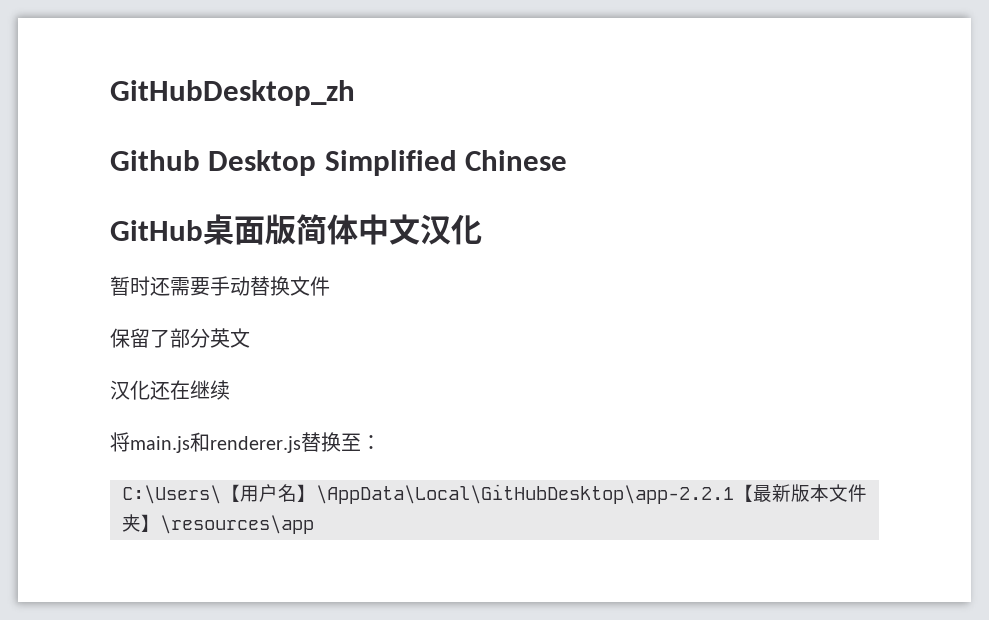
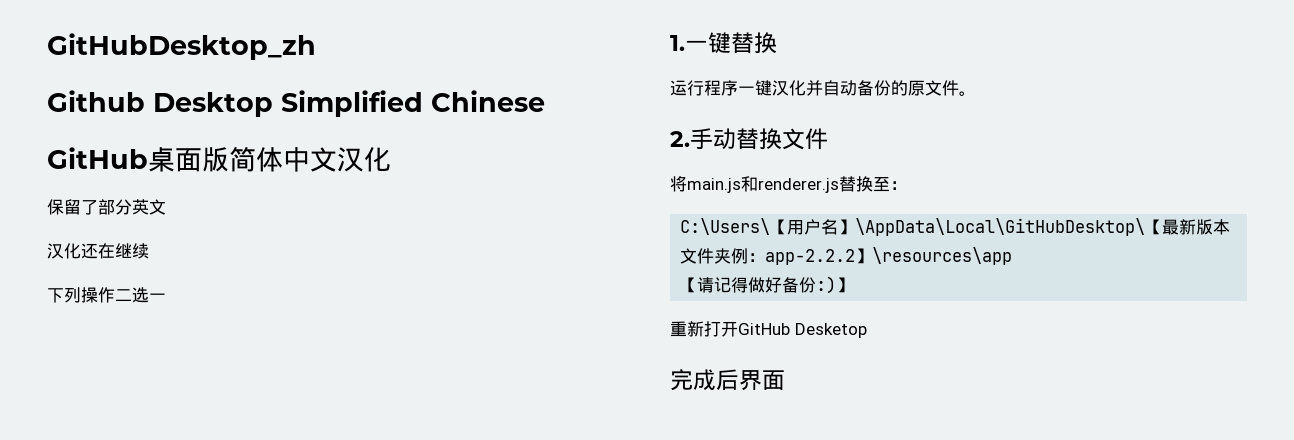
[110,276,330,296] // 暂时还需要手动替换文件 -> (391, 159) none
(230, 390) none -> [47,287,166,303] [670,32,777,54] [670,80,976,96] [670,128,828,150] // 下列操作二选一 // 1.一键替换 // 运行程序一键汉化并自动备份的原文件。 // 2.手动替换文件
[316,484,734,504] \AppData\Local\GitHubDesktop\app-2.2.1 -> [855,218,1146,236] \AppData\Local\GitHubDesktop\
(141, 523) none -> [731,248,856,265] 例：app-2.2.2
(314, 524) none -> [680,276,854,294] [670,321,867,338] [670,369,785,391] // 【请记得做好备份:)】 // 重新打开GitHub Desketop // 完成后界面

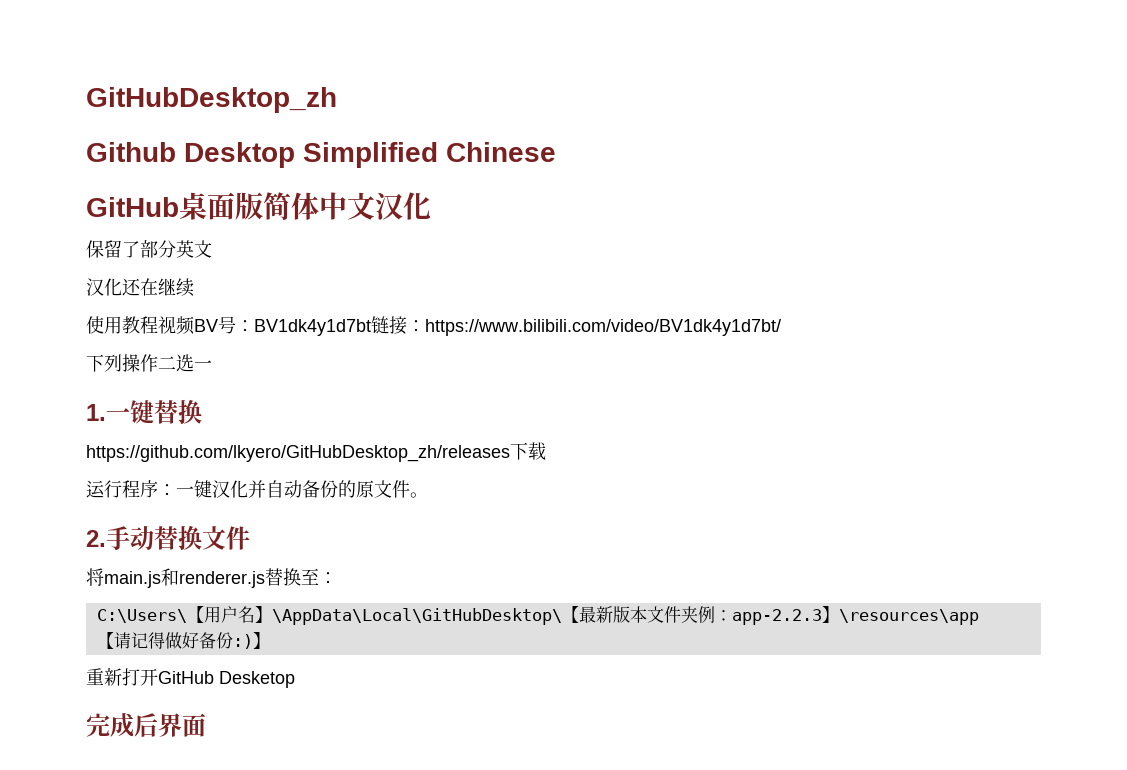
(149, 251) none -> [86,316,781,336] // 使用教程视频BV号：BV1dk4y1d7bt链接：https://www.bilibili.com/video/BV1dk4y1d7bt/
(777, 43) none -> [86,442,546,462] // https://github.com/lkyero/GitHubDesktop_zh/releases下载
(738, 88) none -> [158,484,176,496] ：
[765,249,856,265] app-2.2.2 -> [731,609,822,625] app-2.2.3

